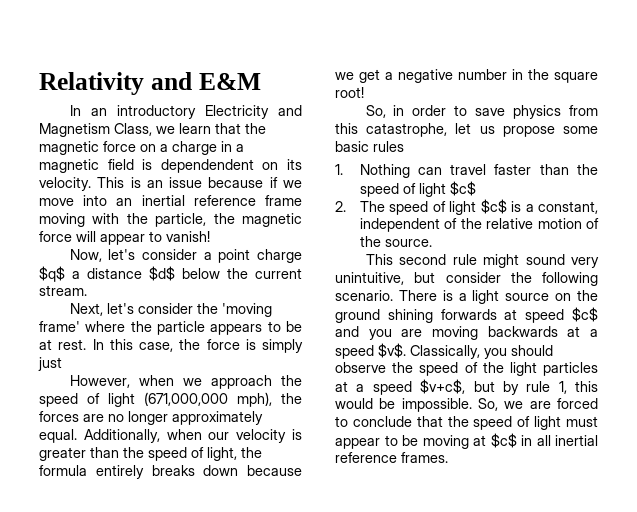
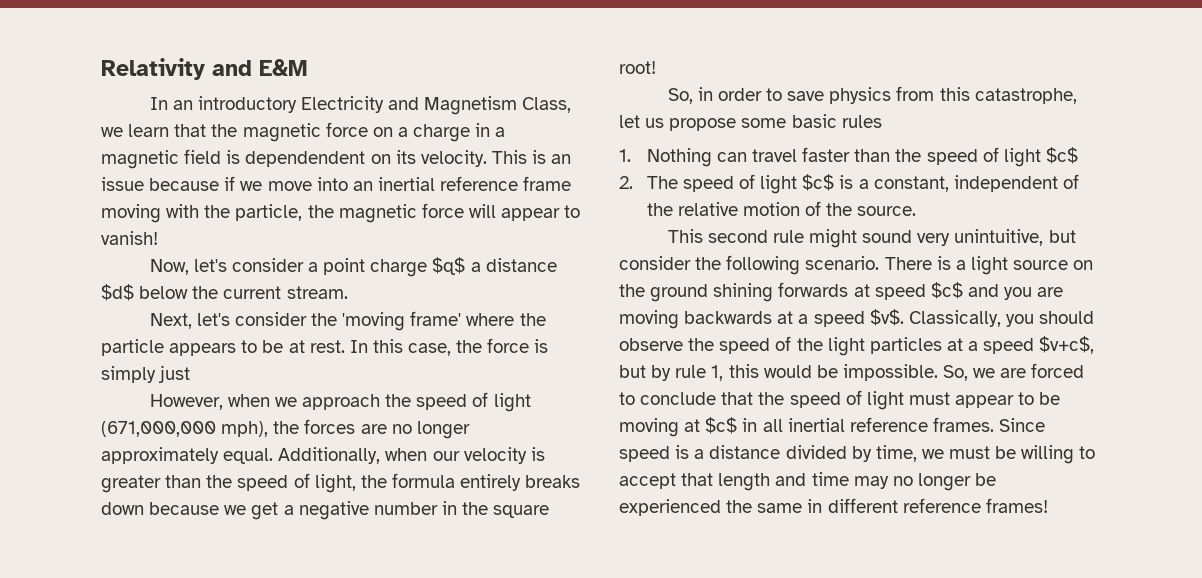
(448, 457) none -> [999,418,1046,432] [619,445,1096,464] [619,472,997,491] [619,498,1048,516] Since speed is a distance divided by time, we must be willing to accept that length and time may no longer be experienced the same in different reference frames!

